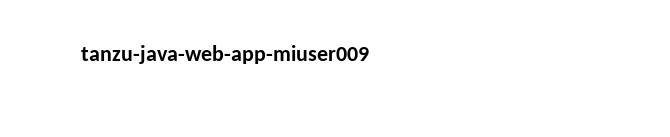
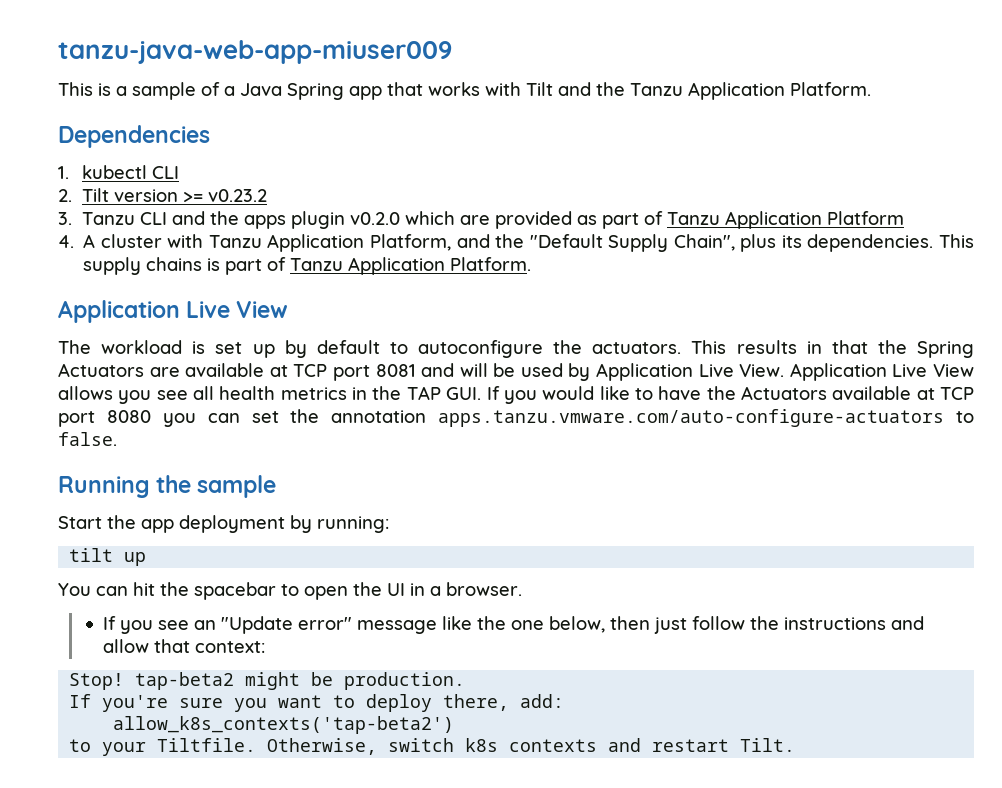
(369, 54) none -> [58,82,871,100] [58,125,210,148] [58,165,180,179] [58,188,268,202] [58,211,905,229] [58,234,975,252] [83,257,532,275] [58,300,289,323] [58,340,974,358] [58,363,974,381] [58,386,975,404] [58,409,974,427] [58,432,117,446] [58,475,277,498] [58,515,389,533] [69,548,147,566] [58,582,522,600] [102,616,924,634] [102,639,265,653] [69,672,466,690] [69,694,565,712] [113,716,455,734] [69,738,796,756] // This is a sample of a Java Spring app that works with Tilt and the Tanzu Application Platform. // Dependencies // 1. kubectl CLI // 2. Tilt version >= v0.23.2 // 3. Tanzu CLI and the apps plugin v0.2.0 which are provided as part of Tanzu Application Platform // 4. A cluster with Tanzu Application Platform, and the "Default Supply Chain", plus its dependencies. This supply chains is part of Tanzu Application Platform. // Application Live View // The workload is set up by default to autoconfigure the actuators. This results in that the Spring Actuators are available at TCP port 8081 and will be used by Application Live View. Application Live View allows you see all health metrics in the TAP GUI. If you would like to have the Actuators available at TCP port 8080 you can set the annotation apps.tanzu.vmware.com/auto-configure-actuators to false. // Running the sample // Start the app deployment by running: // tilt up // You can hit the spacebar to open the UI in a browser. // If you see an "Update error" message like the one below, then just follow the instructions and allow that context: // Stop! tap-beta2 might be production. // If you're sure you want to deploy there, add: // allow_k8s_contexts('tap-beta2') // to your Tiltfile. Otherwise, switch k8s contexts and restart Tilt.

